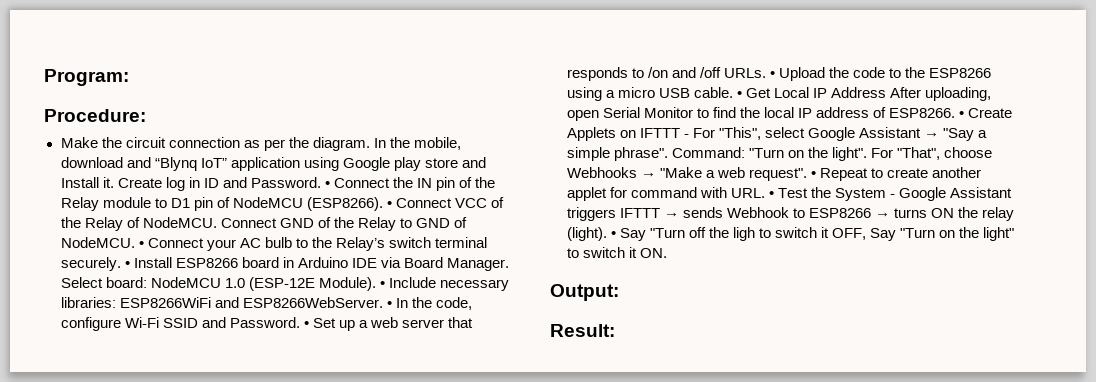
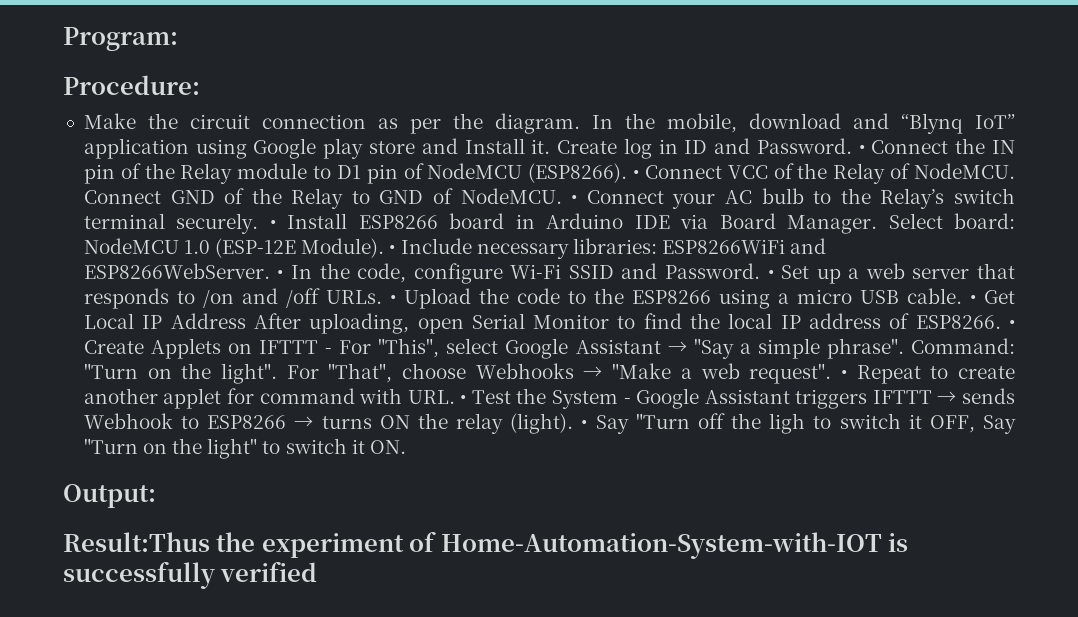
[550,324,615,337] Result: -> [63,531,909,559] [63,561,318,589] Result:Thus the experiment of Home-Automation-System-with-IOT is successfully verified

